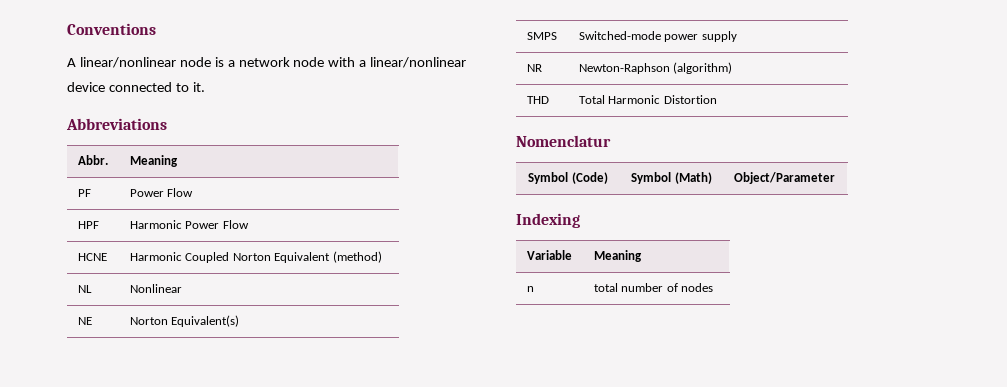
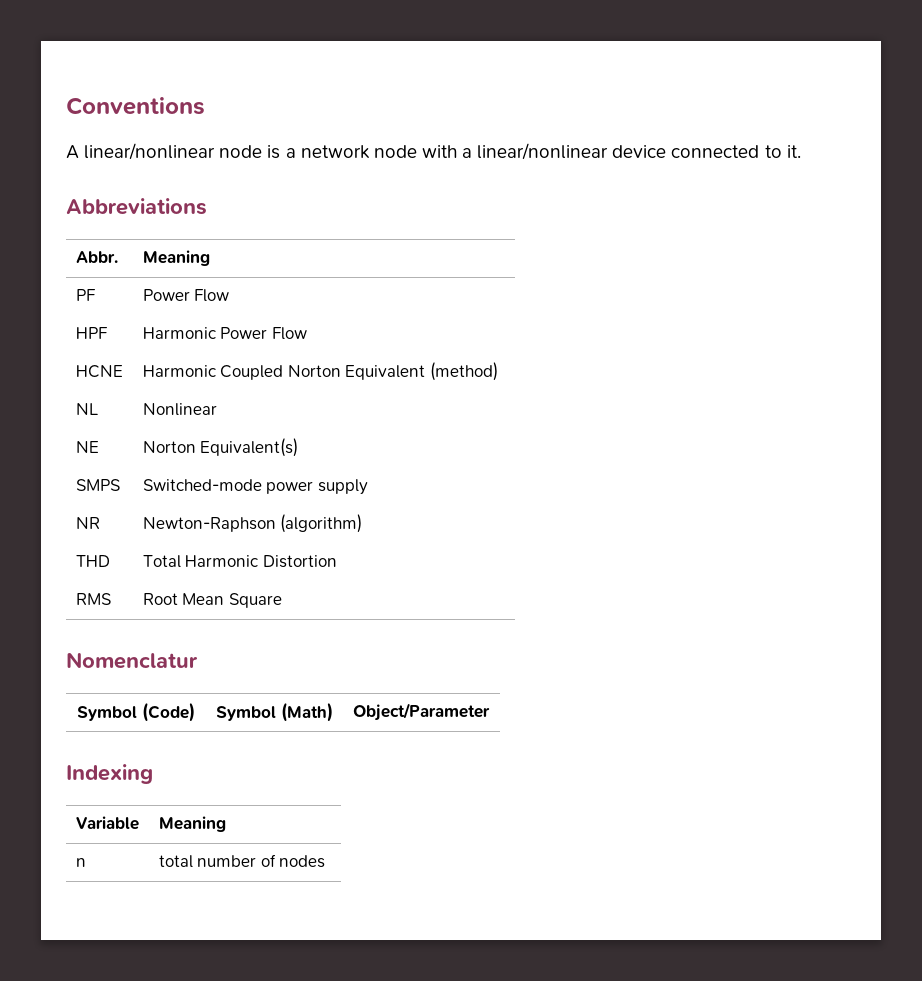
(717, 99) none -> [75,593,111,605] [142,593,282,608] // RMS | Root Mean Square

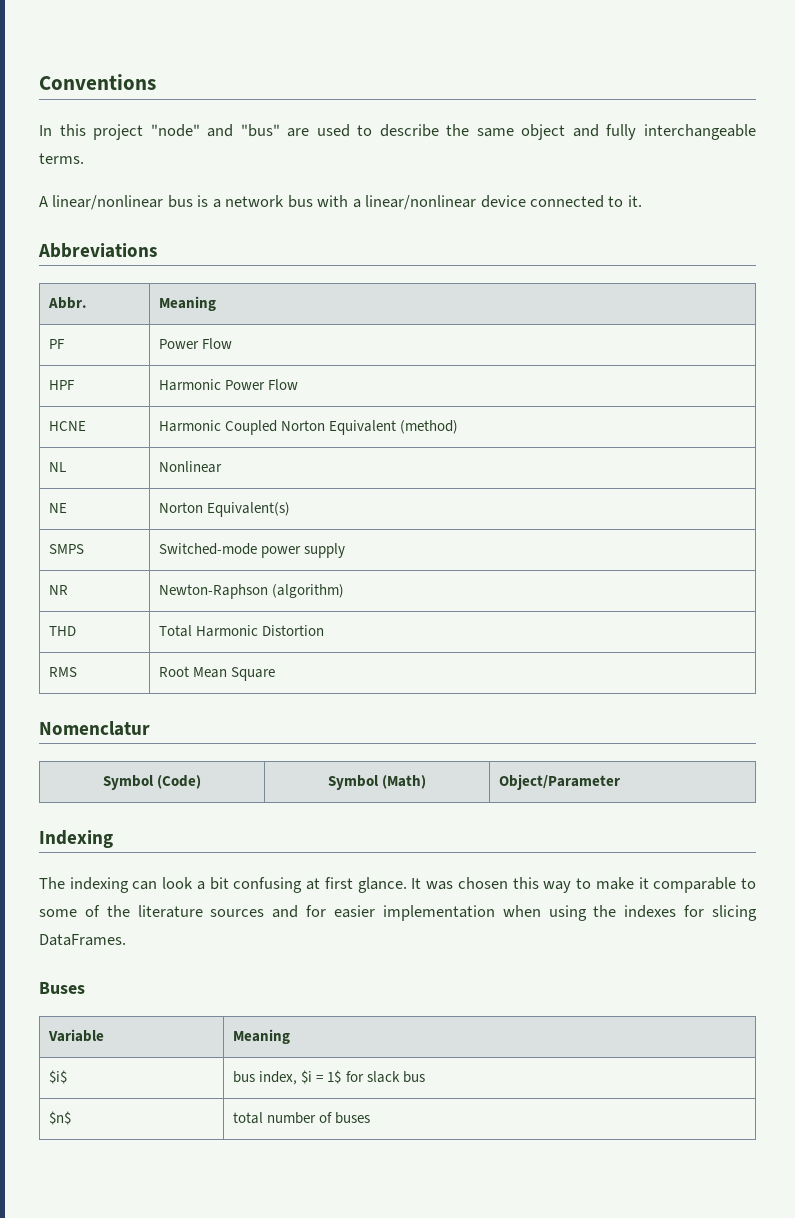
(205, 106) none -> [39,124,757,140] [39,153,84,164] // In this project "node" and "bus" are used to describe the same object and fully interchangeable terms.
[219,145,263,158] node -> [167,195,193,208] bus
[373,145,417,158] node -> [287,195,313,208] bus
[75,816,139,830] [158,816,226,832] [75,858,86,867] // Variable | Meaning // n -> [39,877,756,893] [39,905,757,921] [39,934,126,946] [39,982,85,994] [48,1029,105,1042] [233,1029,291,1044] [49,1070,68,1084] [233,1070,425,1085] [49,1111,72,1125] // The indexing can look a bit confusing at first glance. It was chosen this way to make it comparable to some of the literature sources and for easier implementation when using the indexes for slicing DataFrames. // Buses // Variable | Meaning // $i$ | bus index, $i = 1$ for slack bus // $n$
[279,855,326,868] nodes -> [335,1112,371,1124] buses

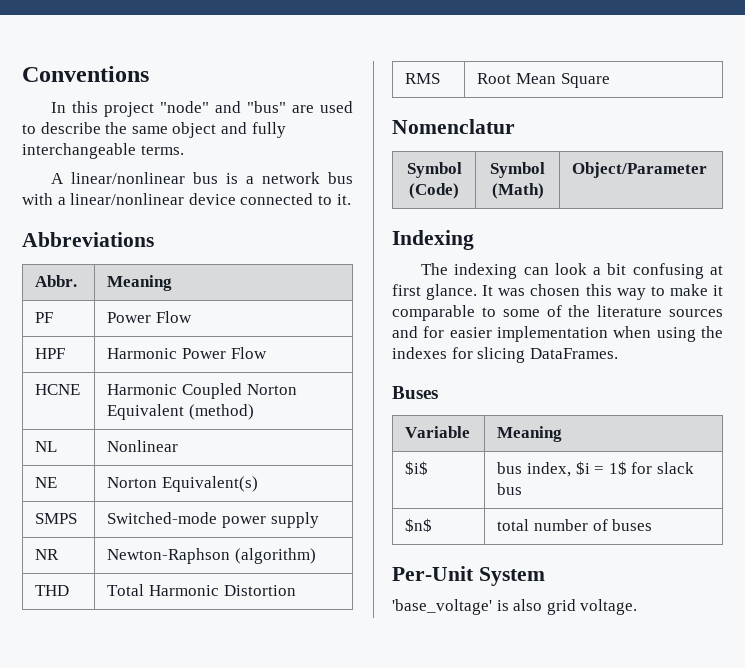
(371, 1118) none -> [392,566,545,586] [392,599,638,615] // Per-Unit System // 'base_voltage' is also grid voltage.

